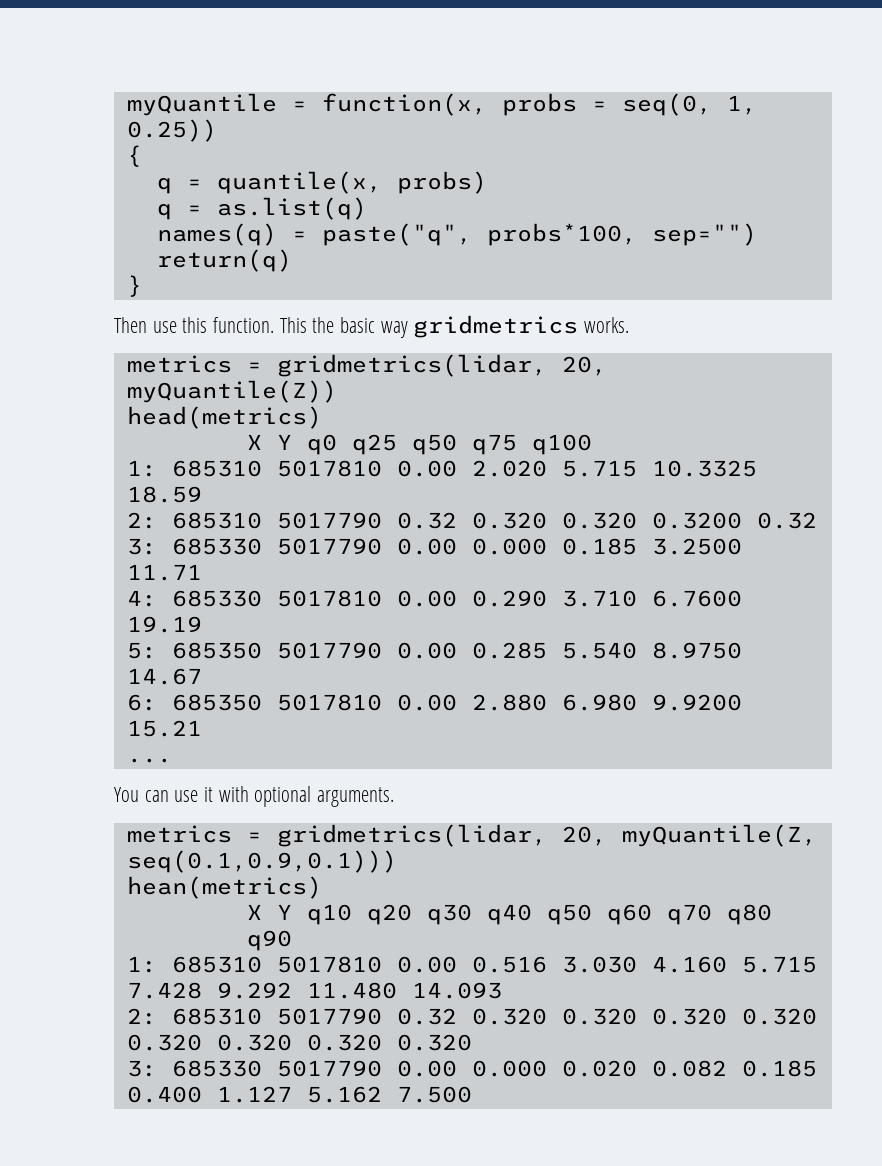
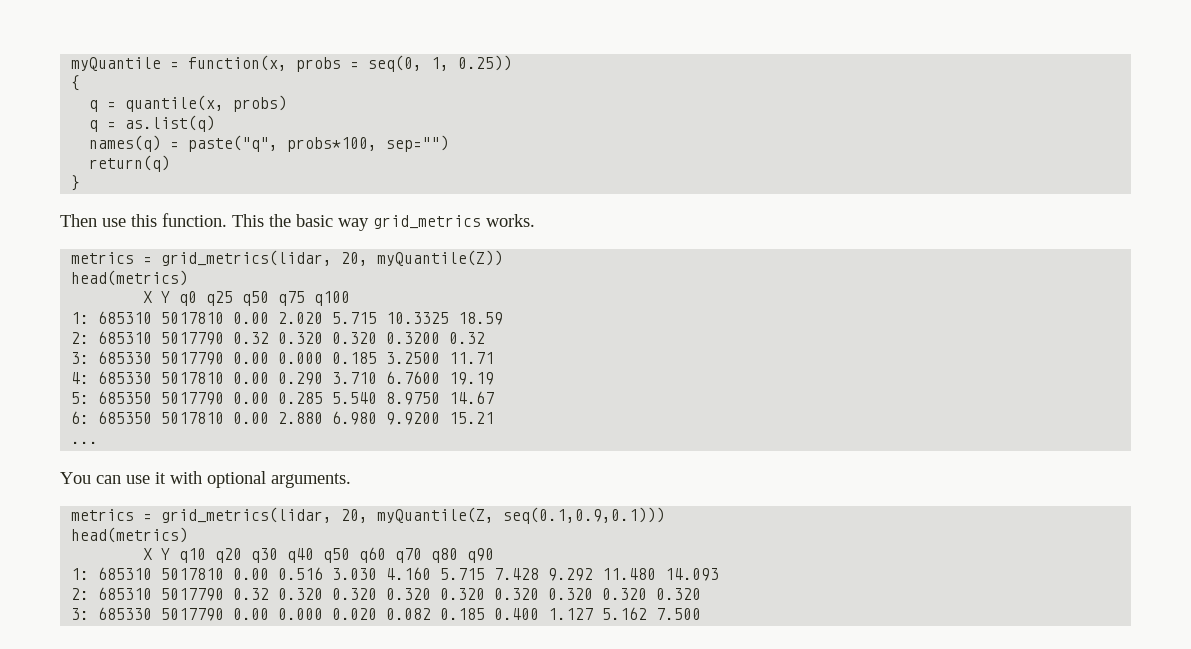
[413,315,579,338] gridmetrics -> [373,215,481,229] grid_metrics
[276,354,547,377] gridmetrics(lidar, -> [161,250,333,266] grid_metrics(lidar,
[276,824,547,847] gridmetrics(lidar, -> [161,507,333,523] grid_metrics(lidar,
[126,876,322,899] hean(metrics) -> [71,527,189,543] head(metrics)

